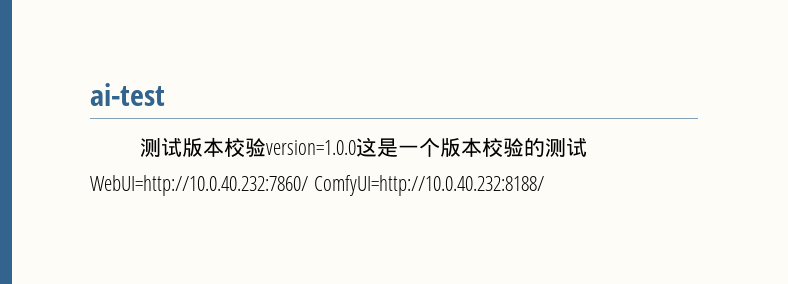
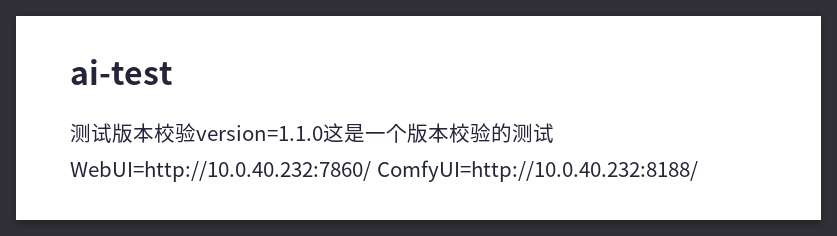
[266,140,357,155] version=1.0.0 -> [196,125,323,141] version=1.1.0

